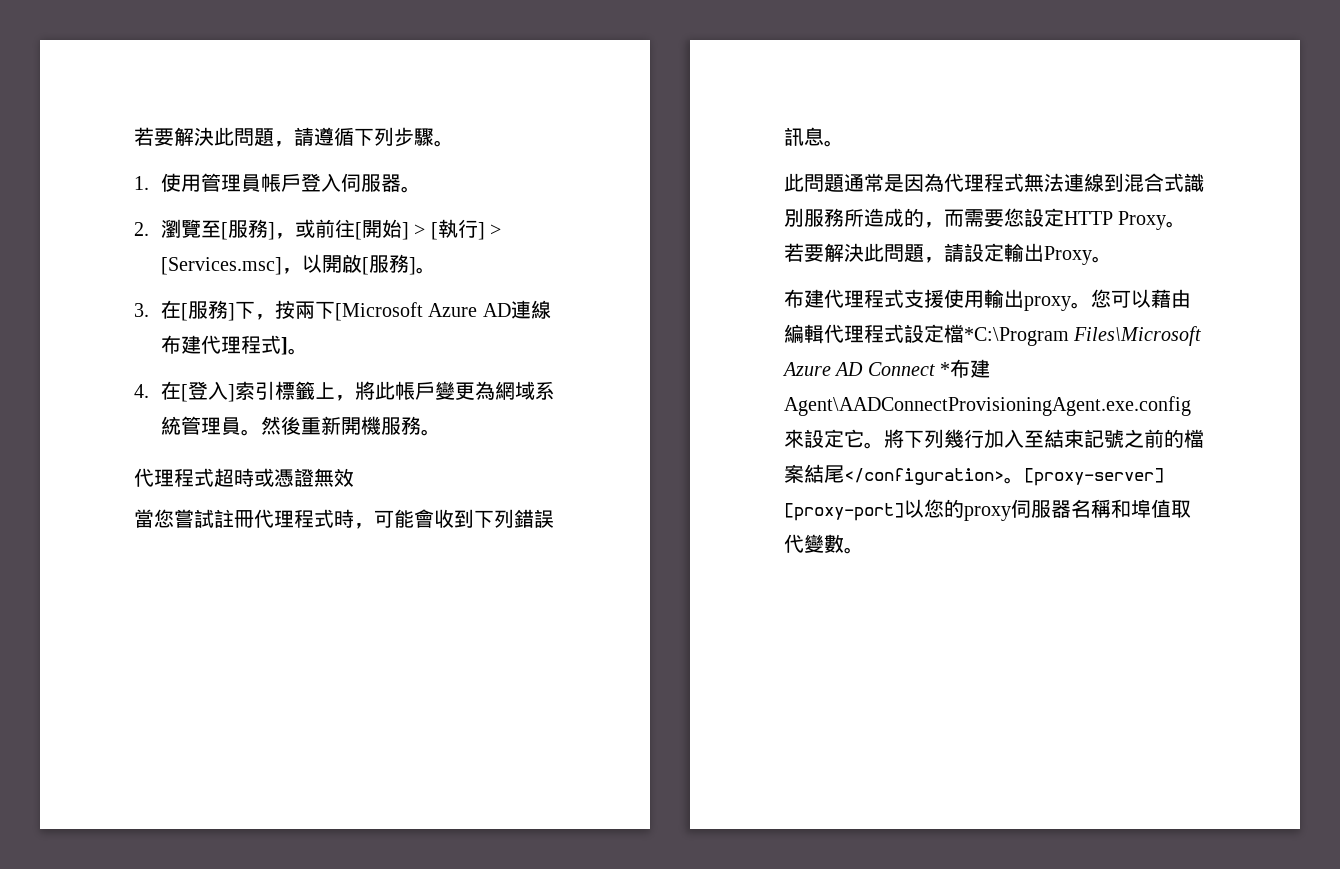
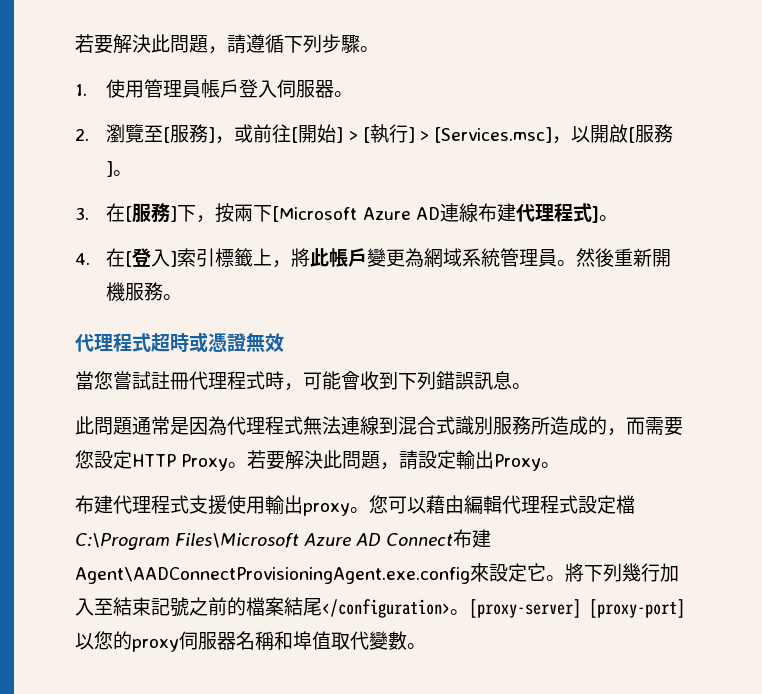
[964,327,1069,346] *C:\Program -> [75,533,170,550] C:\Program
[940,362,951,376] * -> (453, 539) none

